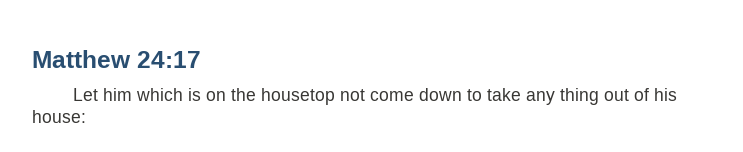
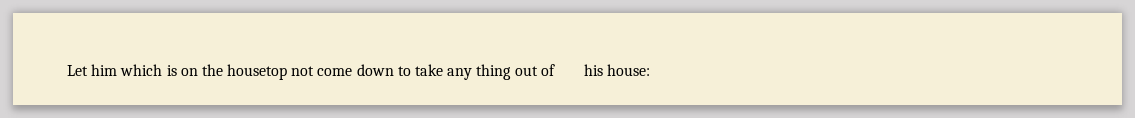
[32,50,201,68] Matthew 24:17 // -> (67, 70) none

